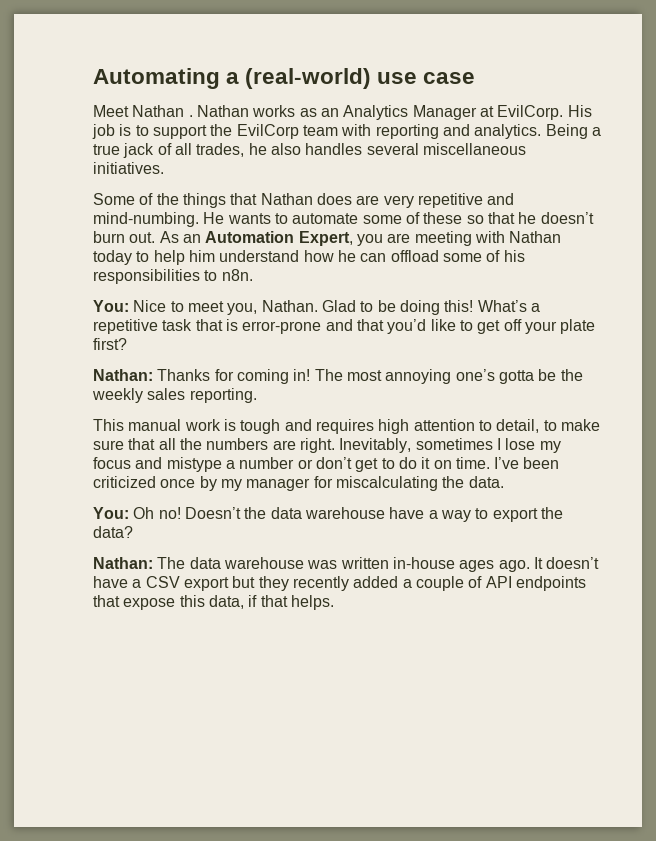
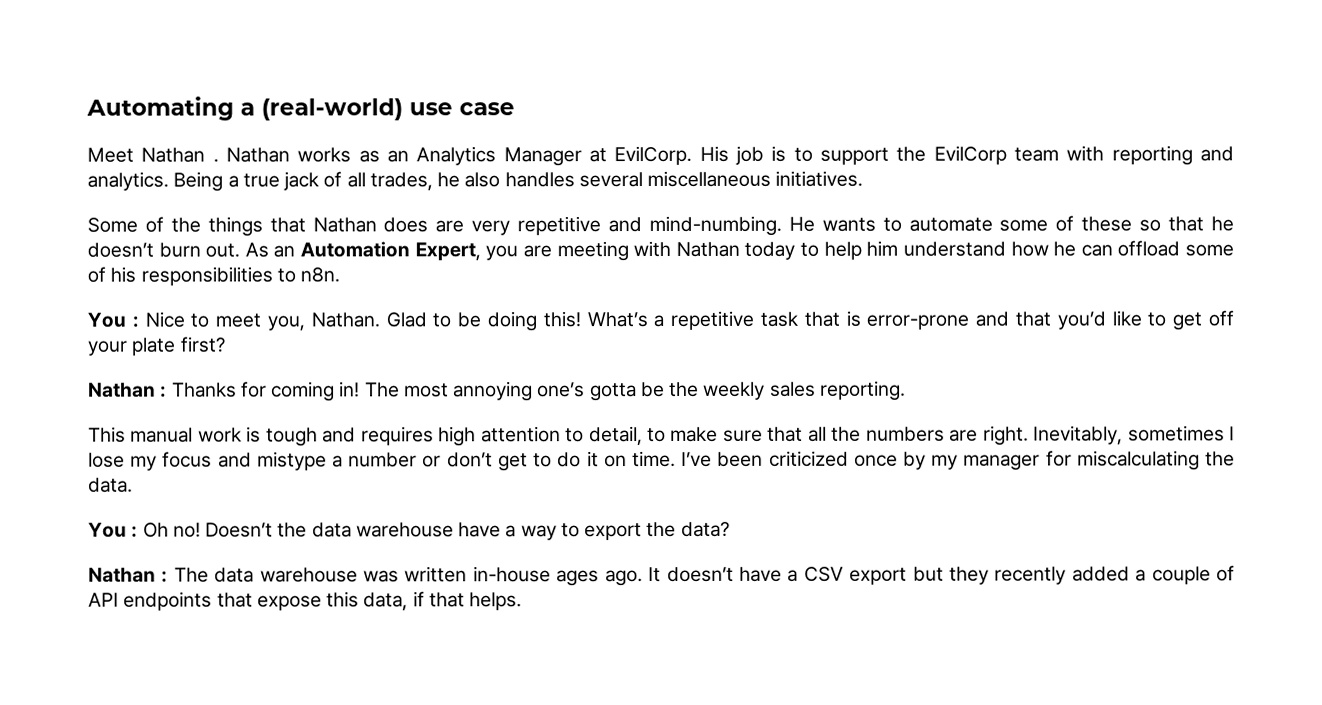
[93,300,129,312] You: -> [87,312,139,328] You :
[93,369,153,381] Nathan: -> [88,382,168,398] Nathan :
[93,507,129,519] You: -> [88,522,139,538] You :
[93,557,153,569] Nathan: -> [88,567,169,583] Nathan :

